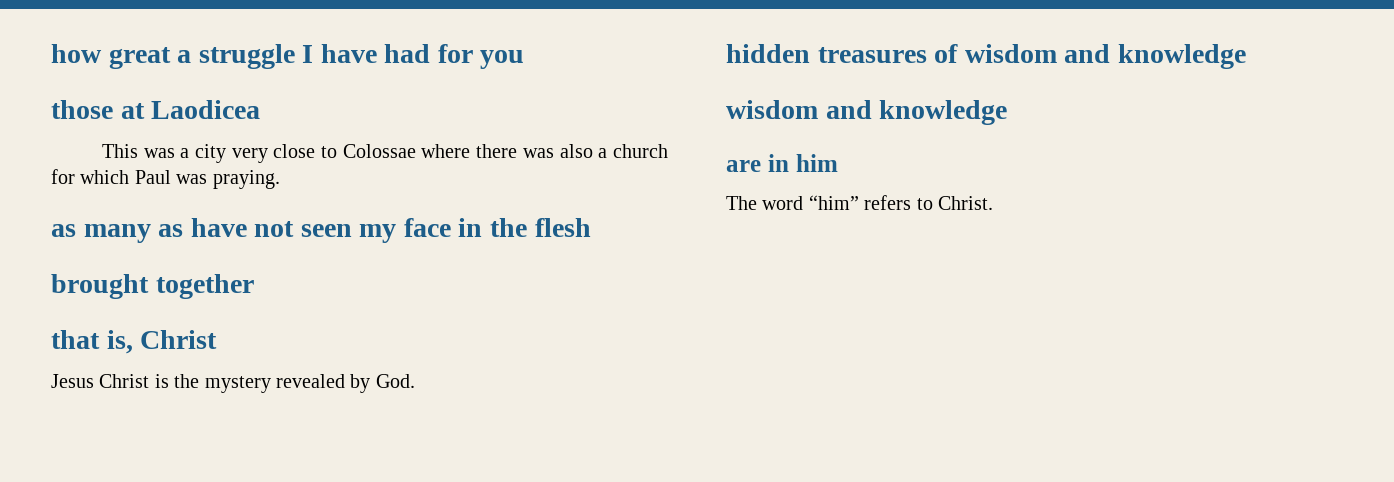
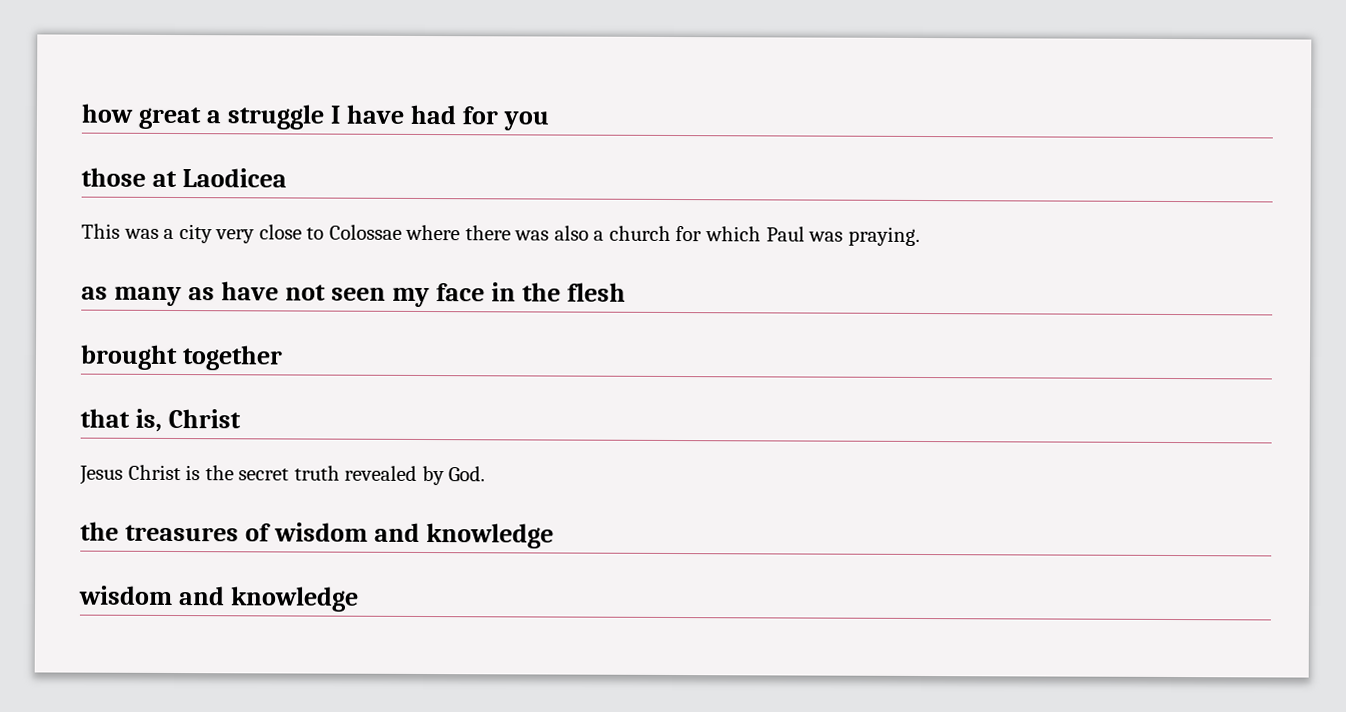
[204,376,271,393] mystery -> [238,465,340,481] secret truth
[726,44,810,63] hidden -> [80,521,119,541] the
[726,154,838,172] [726,195,993,210] // are in him // The word “him” refers to Christ. -> (360, 599) none

